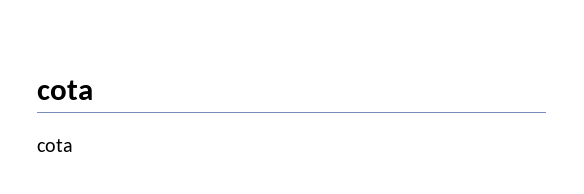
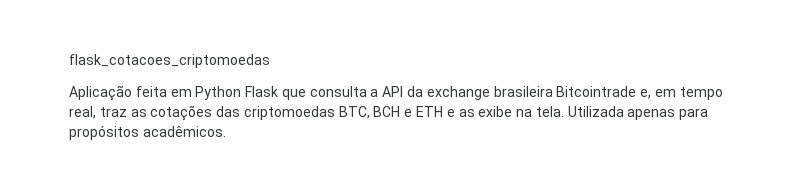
[37,80,93,100] [37,139,73,152] cota // cota -> [69,54,270,68] [69,85,723,101] [69,105,709,121] [69,125,226,140] flask_cotacoes_criptomoedas // Aplicação feita em Python Flask que consulta a API da exchange brasileira Bitcointrade e, em tempo real, traz as cotações das criptomoedas BTC, BCH e ETH e as exibe na tela. Utilizada apenas para propósitos acadêmicos.

